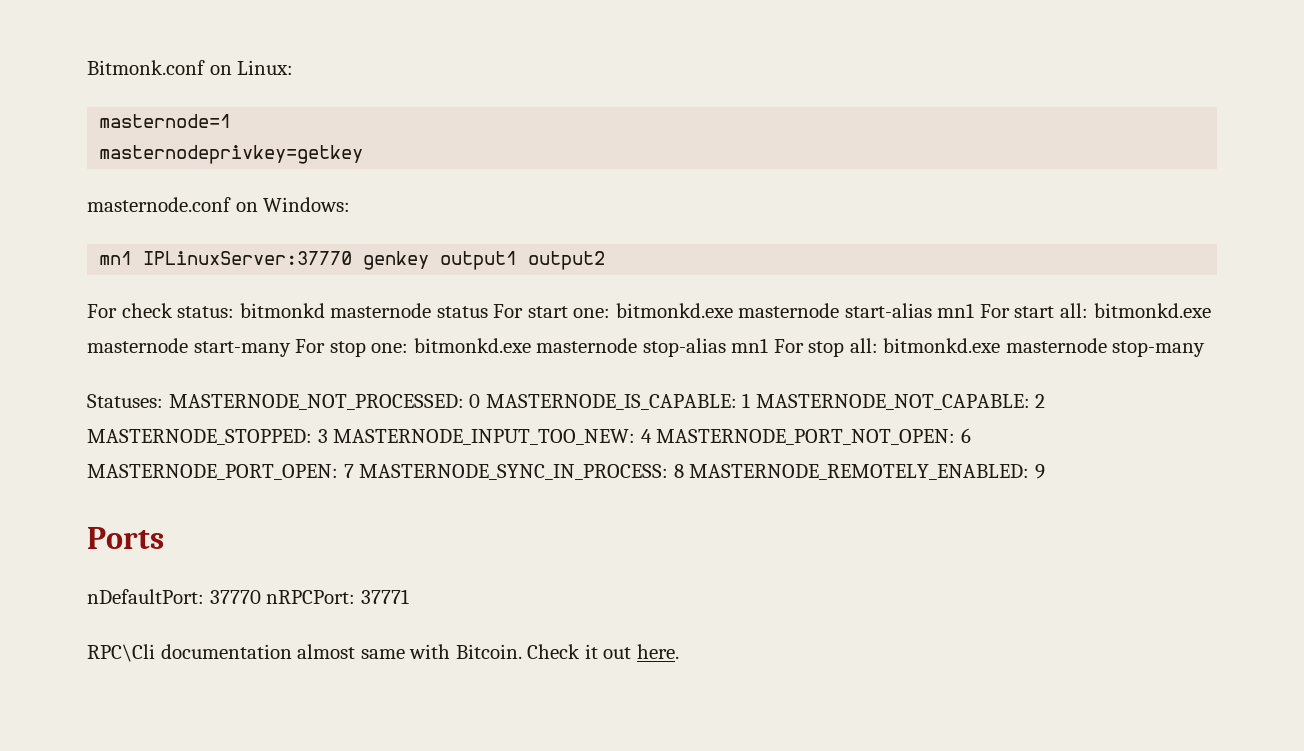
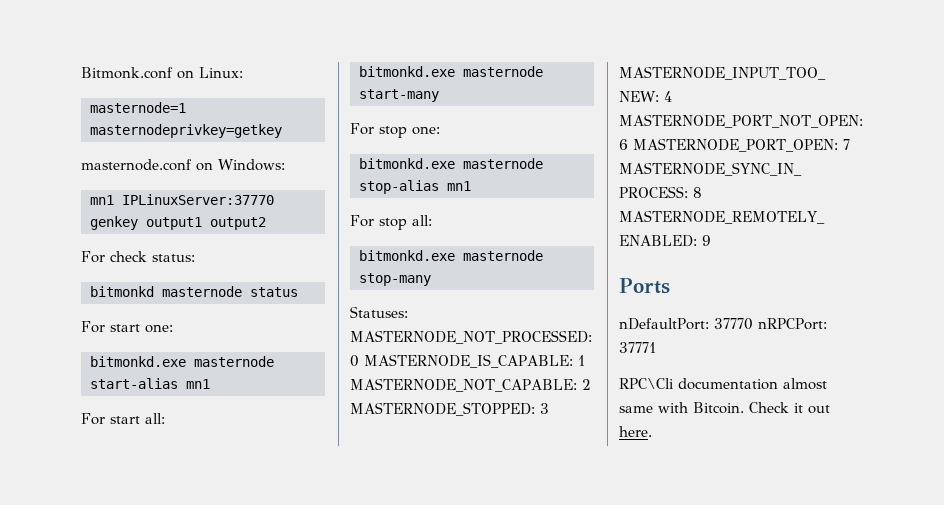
(235, 312) none -> (195, 258) //
(488, 312) none -> (298, 292) //
(611, 313) none -> (173, 328) //
(975, 310) none -> (210, 384) //
(1089, 310) none -> (165, 418) //
(291, 349) none -> (439, 95) //
(409, 348) none -> (440, 130) //
(769, 345) none -> (471, 186) //
(878, 345) none -> (432, 220) //

